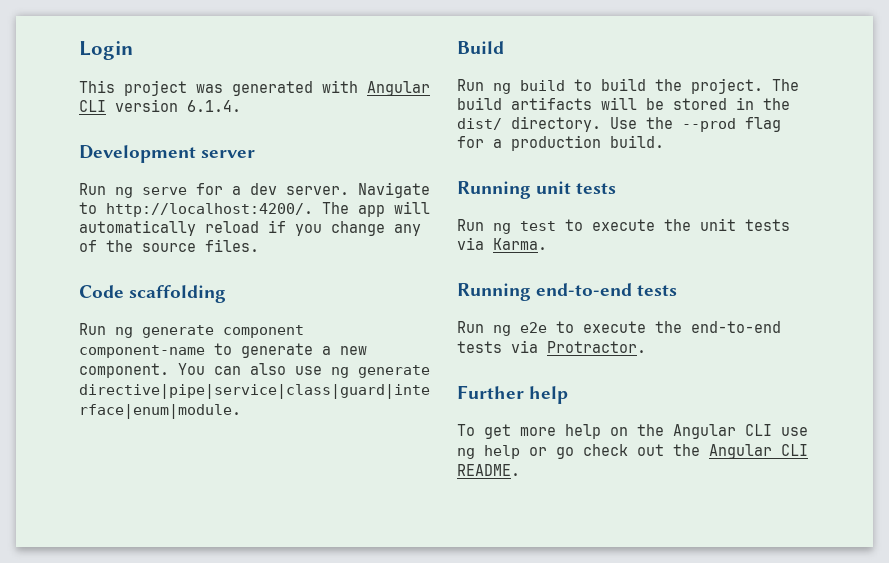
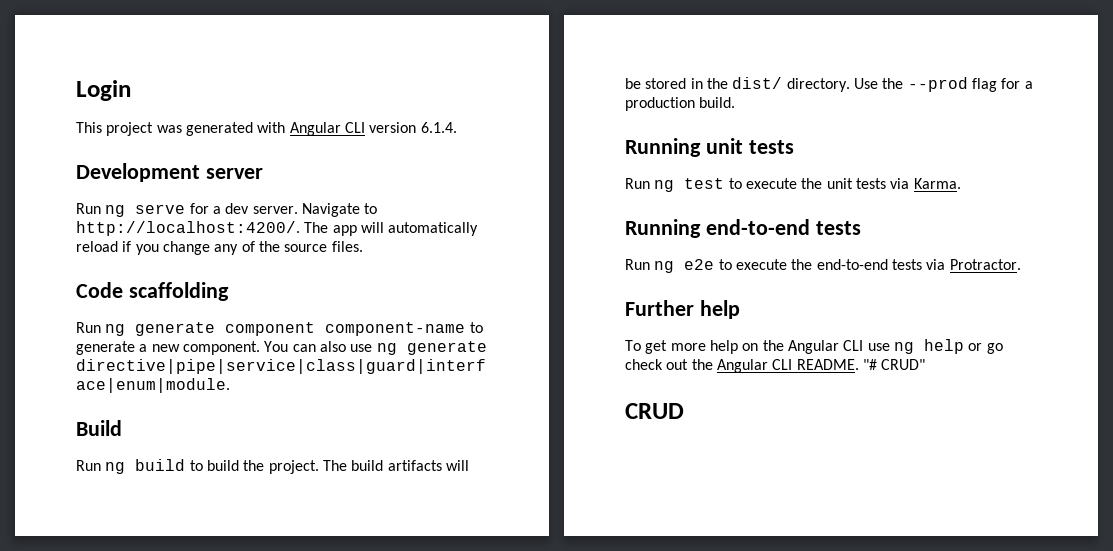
(520, 470) none -> [862,359,926,370] [625,403,684,419] "# CRUD" // CRUD

